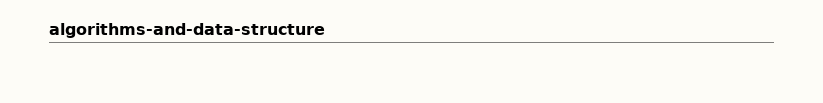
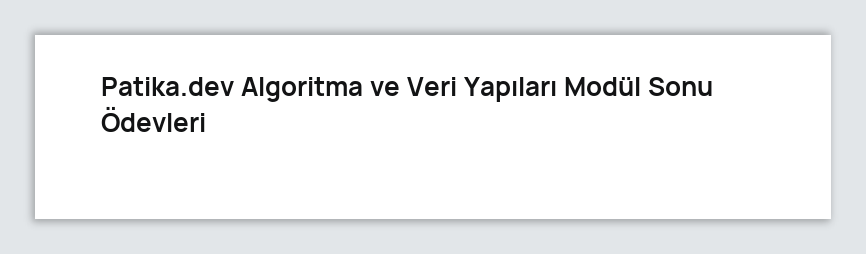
[49,23,325,38] algorithms-and-data-structure -> [101,77,714,102] [101,106,206,132] Patika.dev Algoritma ve Veri Yapıları Modül Sonu Ödevleri

